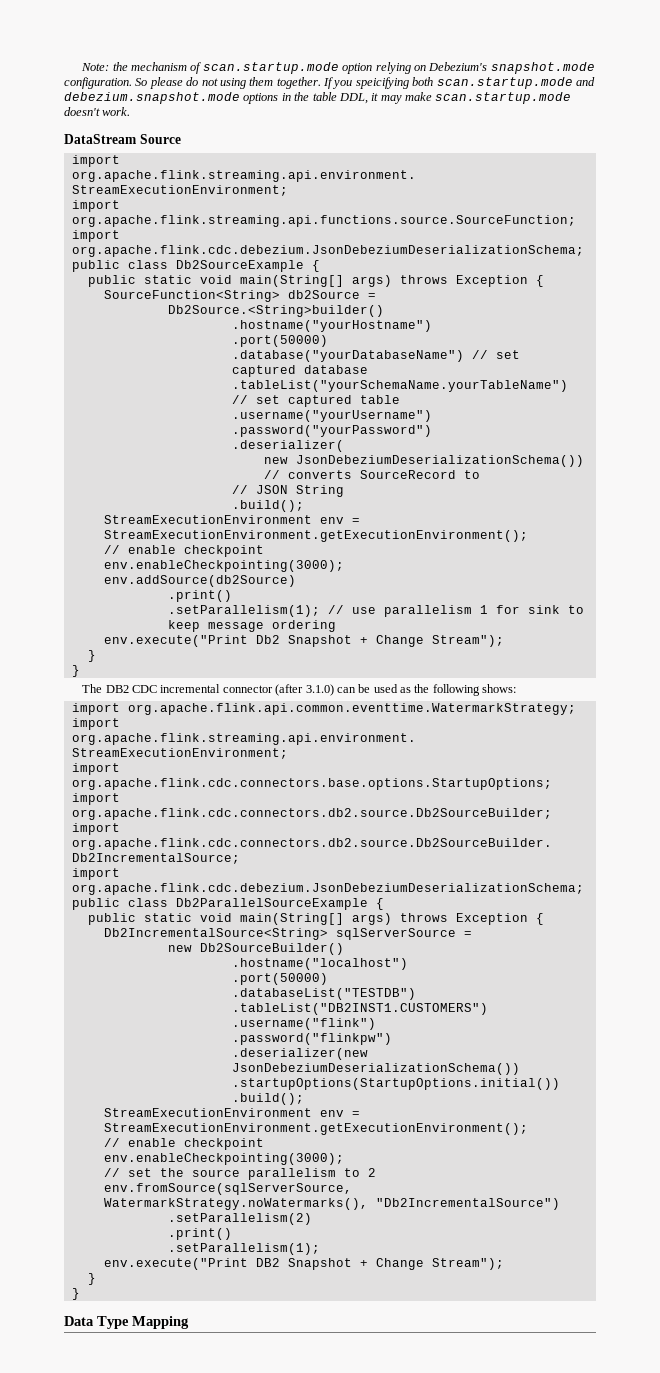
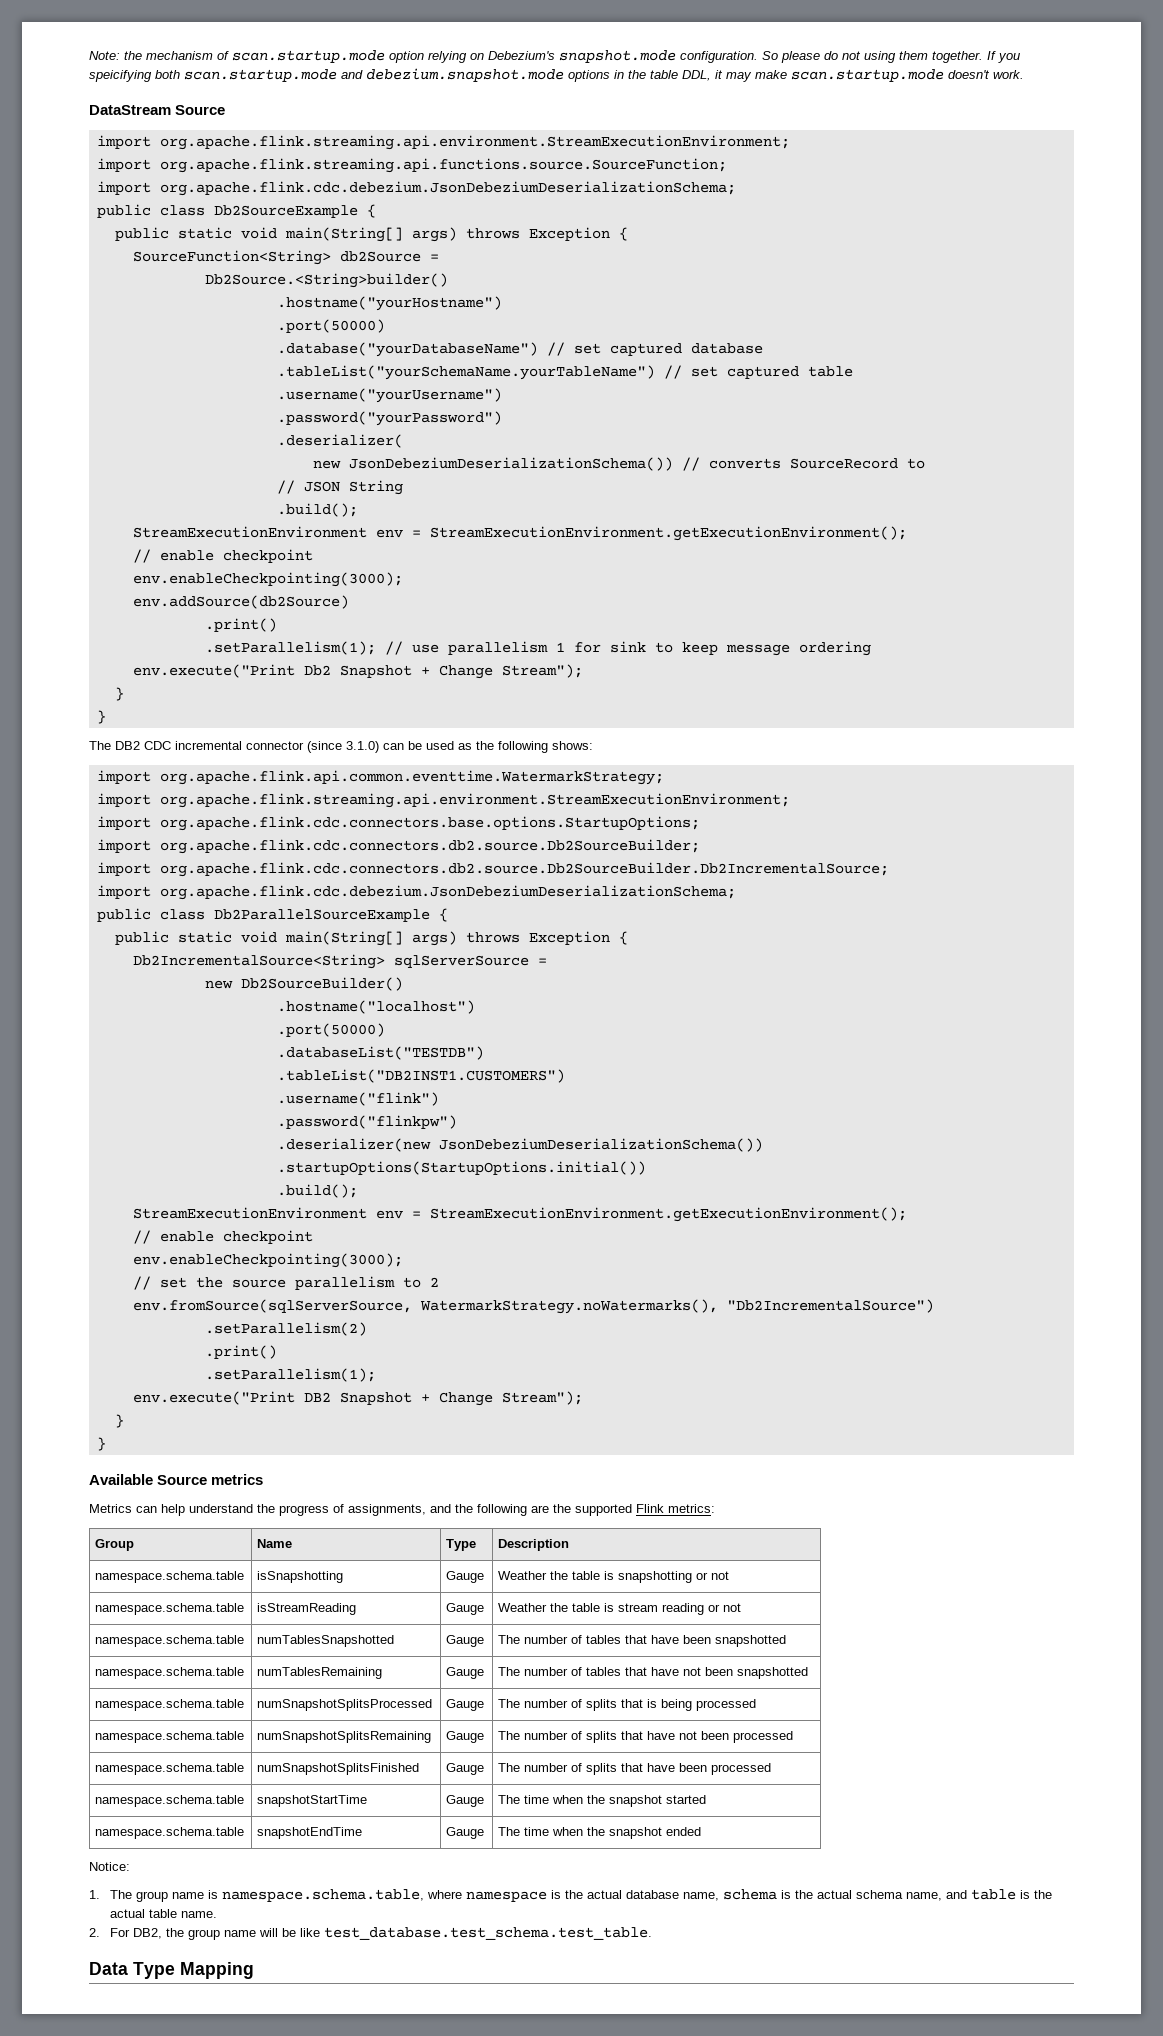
[275,684,304,696] (after -> [307,741,342,753] (since
(80, 1294) none -> [89,1474,264,1485] [89,1504,715,1516] [95,1539,135,1551] [257,1539,293,1548] [446,1539,477,1551] [498,1539,570,1551] [95,1571,245,1583] [257,1571,344,1583] [446,1571,485,1583] [498,1571,730,1583] [95,1603,245,1615] [257,1603,357,1615] [446,1603,485,1615] [498,1603,742,1615] [95,1635,245,1647] [257,1635,395,1647] [446,1635,485,1647] [498,1635,787,1647] [95,1667,245,1679] [257,1667,383,1679] [446,1667,485,1679] [498,1667,809,1679] [95,1699,245,1711] [257,1699,433,1711] [446,1699,485,1711] [498,1699,757,1711] [95,1731,245,1743] [257,1731,432,1743] [446,1731,485,1743] [498,1731,794,1743] [95,1763,245,1775] [257,1763,420,1775] [446,1763,485,1775] [498,1763,772,1775] [95,1795,245,1807] [257,1795,368,1807] [446,1795,485,1807] [498,1795,707,1807] [95,1827,245,1839] [257,1827,363,1839] [446,1827,485,1839] [498,1827,702,1839] [89,1862,130,1871] [89,1889,1052,1902] [109,1909,217,1918] [89,1927,652,1940] // Available Source metrics // Metrics can help understand the progress of assignments, and the following are the supported Flink metrics: // Group | Name | Type | Description // namespace.schema.table | isSnapshotting | Gauge | Weather the table is snapshotting or not // namespace.schema.table | isStreamReading | Gauge | Weather the table is stream reading or not // namespace.schema.table | numTablesSnapshotted | Gauge | The number of tables that have been snapshotted // namespace.schema.table | numTablesRemaining | Gauge | The number of tables that have not been snapshotted // namespace.schema.table | numSnapshotSplitsProcessed | Gauge | The number of splits that is being processed // namespace.schema.table | numSnapshotSplitsRemaining | Gauge | The number of splits that have not been processed // namespace.schema.table | numSnapshotSplitsFinished | Gauge | The number of splits that have been processed // namespace.schema.table | snapshotStartTime | Gauge | The time when the snapshot started // namespace.schema.table | snapshotEndTime | Gauge | The time when the snapshot ended // Notice: // 1. The group name is namespace.schema.table, where namespace is the actual database name, schema is the actual schema name, and table is the actual table name. // 2. For DB2, the group name will be like test_database.test_schema.test_table.

